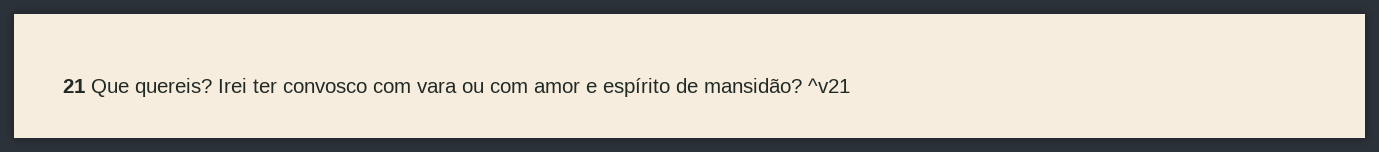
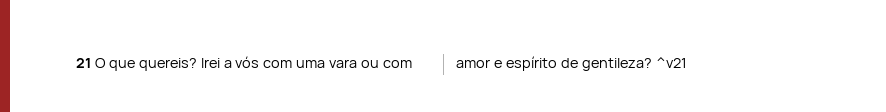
[91,78,411,97] Que quereis? Irei ter convosco com -> [94,56,326,71] O que quereis? Irei a vós com uma
[704,78,802,93] mansidão? -> [581,58,652,71] gentileza?

